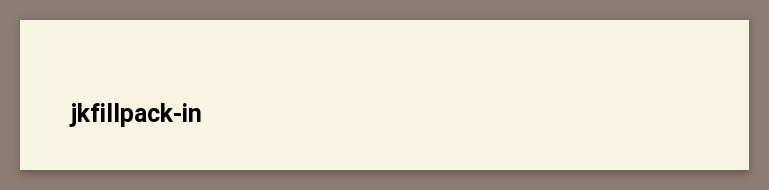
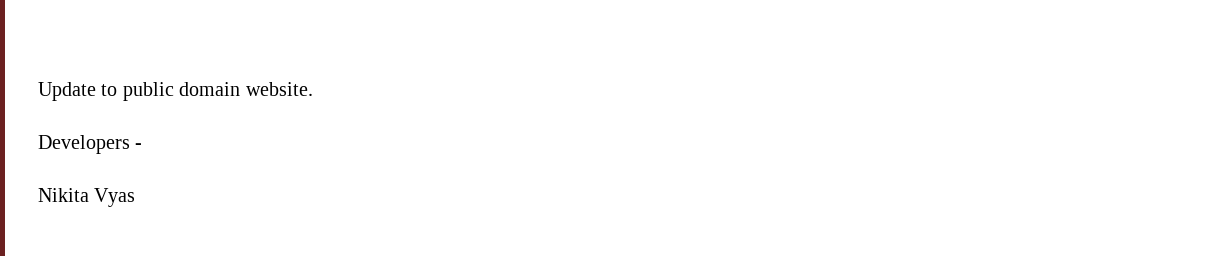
[69,103,202,127] jkfillpack-in -> [38,82,313,101] [38,135,143,154] [38,188,136,207] Update to public domain website. // Developers - // Nikita Vyas

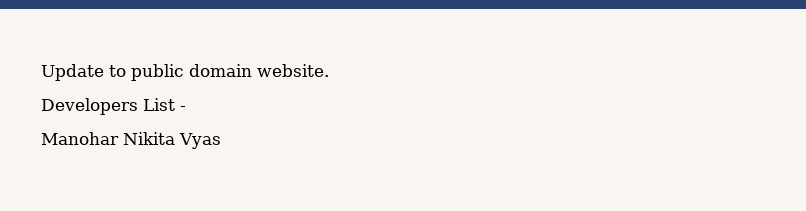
(130, 144) none -> [143,98,175,111] List
(143, 146) none -> [41,132,119,145] Manohar

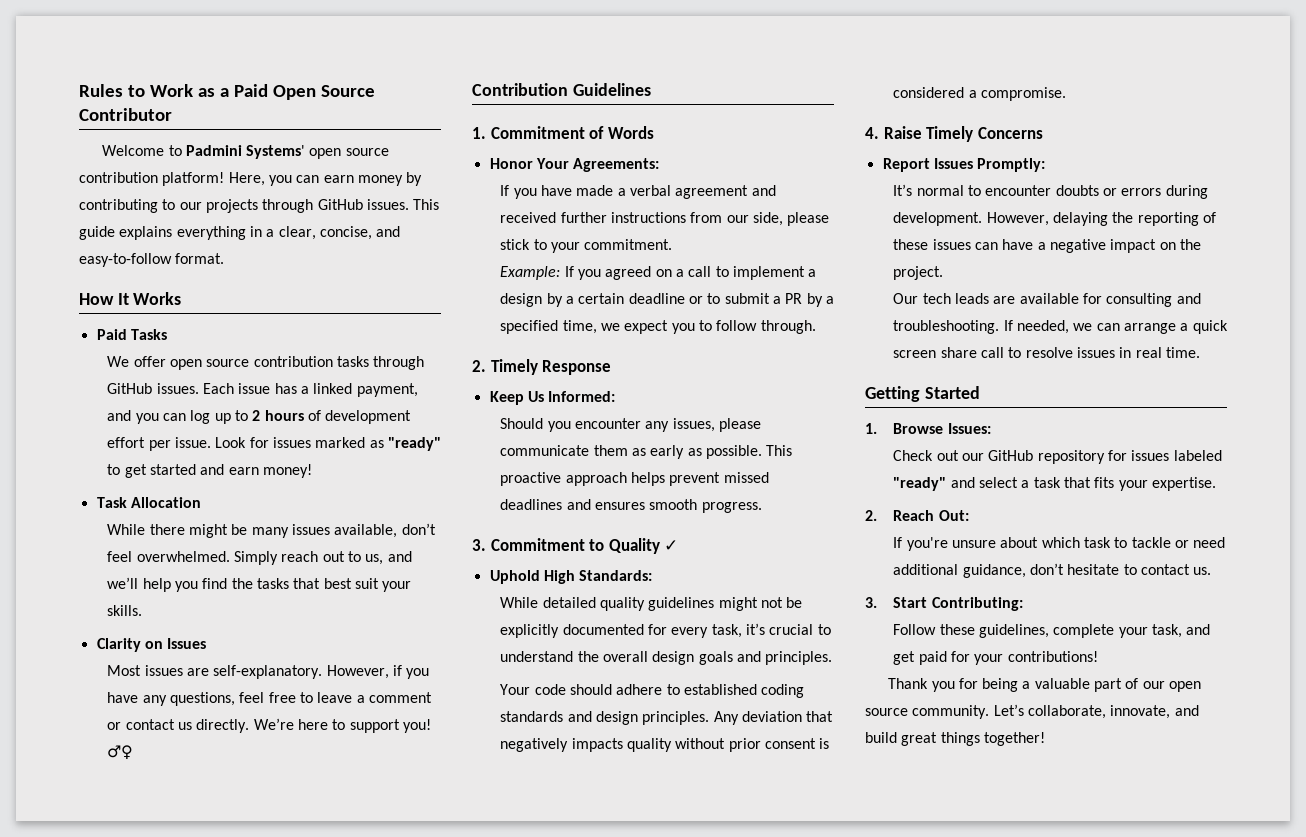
[41,64,329,81] [41,98,186,115] [41,132,221,149] Update to public domain website. // Developers List - // Manohar Nikita Vyas -> [79,84,375,100] [79,108,172,121] [102,145,389,159] [79,172,423,186] [79,199,440,213] [79,226,401,240] [79,253,225,267] [79,292,182,305] [96,329,167,340] [107,356,425,370] [107,383,418,397] [107,410,412,424] [107,437,441,451] [107,464,312,478] [96,497,201,508] [107,523,436,538] [107,551,412,565] [107,577,412,592] [107,605,143,616] [96,638,207,652] [107,665,430,679] [107,692,432,706] [107,718,431,733] [107,745,134,760] [472,83,651,96] [472,126,654,139] [489,158,660,172] [500,185,776,199] [500,212,830,226] [500,239,673,253] [500,266,817,280] [500,293,834,307] [500,320,816,334] [472,359,612,375] [489,391,616,405] [500,418,761,432] [500,445,793,459] [500,472,769,486] [500,499,762,513] [472,538,679,554] [489,570,653,584] [500,597,803,611] [500,623,831,638] [500,651,833,665] [500,684,805,698] [500,711,834,725] [500,738,830,752] [893,87,1066,101] [865,126,1043,142] [882,158,1046,172] [893,184,1208,199] [893,212,1216,226] [893,239,1201,253] [893,266,944,280] [893,293,1201,307] [893,320,1228,334] [893,347,1200,358] [865,386,980,402] [865,423,991,434] [893,450,1222,464] [893,477,1216,491] [865,510,969,521] [893,537,1226,551] [893,563,1212,578] [865,597,1023,611] [893,624,1211,638] [893,651,1098,665] [888,678,1202,692] [865,704,1199,719] [865,732,1045,746] Rules to Work as a Paid Open Source Contributor // Welcome to Padmini Systems' open source contribution platform! Here, you can earn money by contributing to our projects through GitHub issues. This guide explains everything in a clear, concise, and easy-to-follow format. // How It Works // Paid Tasks // We offer open source contribution tasks through GitHub issues. Each issue has a linked payment, and you can log up to 2 hours of development effort per issue. Look for issues marked as "ready" to get started and earn money! // Task Allocation // While there might be many issues available, don’t feel overwhelmed. Simply reach out to us, and we’ll help you find the tasks that best suit your skills. // Clarity on Issues // Most issues are self-explanatory. However, if you have any questions, feel free to leave a comment or contact us directly. We’re here to support you! ♂♀ // Contribution Guidelines // 1. Commitment of Words // Honor Your Agreements: // If you have made a verbal agreement and received further instructions from our side, please stick to your commitment. // Example: If you agreed on a call to implement a design by a certain deadline or to submit a PR by a specified time, we expect you to follow through. // 2. Timely Response // Keep Us Informed: // Should you encounter any issues, please communicate them as early as possible. This proactive approach helps prevent missed deadlines and ensures smooth progress. // 3. Commitment to Quality ✓ // Uphold High Standards: // While detailed quality guidelines might not be explicitly documented for every task, it’s crucial to understand the overall design goals and principles. // Your code should adhere to established coding standards and design principles. Any deviation that negatively impacts quality without prior consent is considered a compromise. // 4. Raise Timely Concerns // Report Issues Promptly: // It’s normal to encounter doubts or errors during development. However, delaying the reporting of these issues can have a negative impact on the project. // Our tech leads are available for consulting and troubleshooting. If needed, we can arrange a quick screen share call to resolve issues in real time. // Getting Started // 1. Browse Issues: // Check out our GitHub repository for issues labeled "ready" and select a task that fits your expertise. // 2. Reach Out: // If you're unsure about which task to tackle or need additional guidance, don’t hesitate to contact us. // 3. Start Contributing: // Follow these guidelines, complete your task, and get paid for your contributions! // Thank you for being a valuable part of our open source community. Let’s collaborate, innovate, and build great things together!

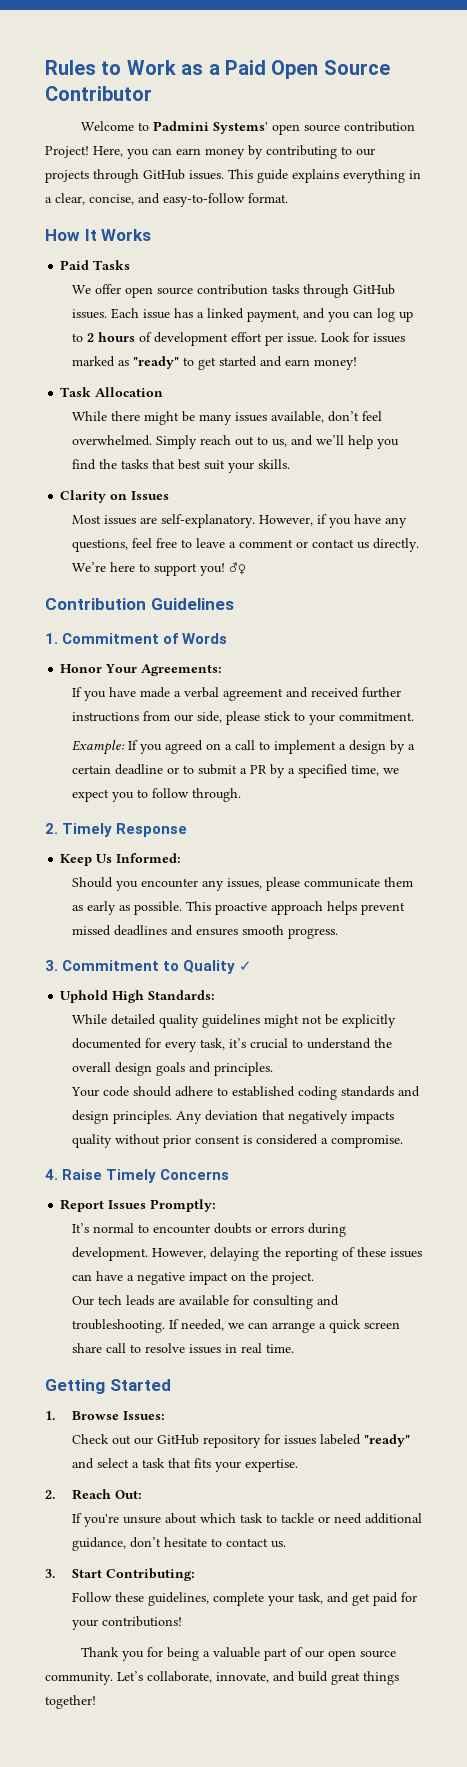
[162,172,225,186] platform! -> [45,146,89,158] Project!

